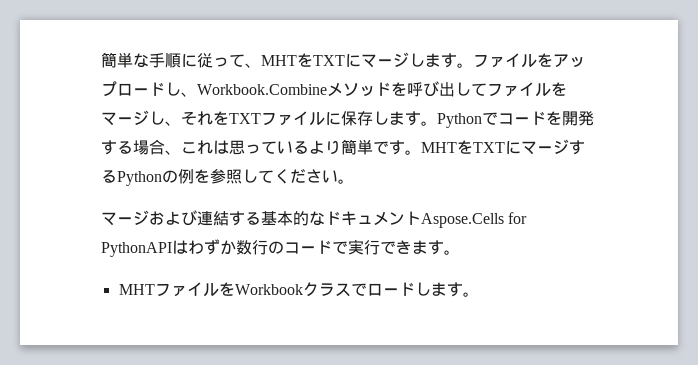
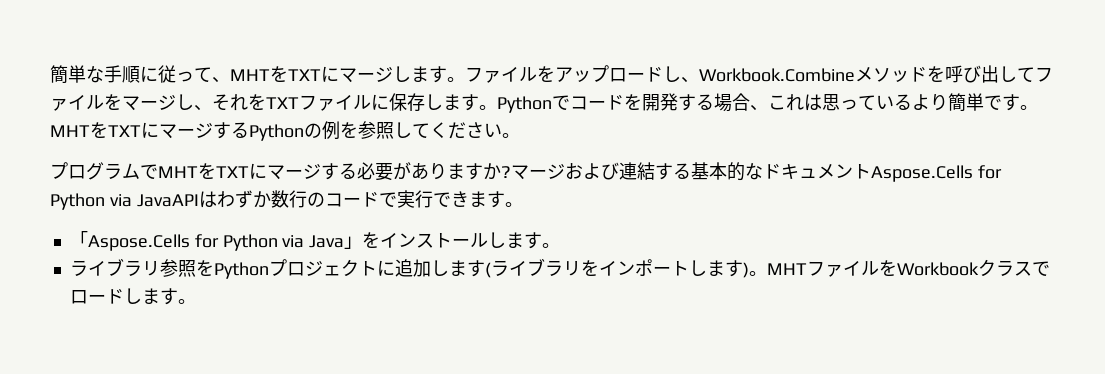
(354, 181) none -> [50,162,511,181] プログラムでMHTをTXTにマージする必要がありますか?
[101,242,172,257] PythonAPI -> [50,193,199,210] Python via JavaAPI
(460, 252) none -> [69,231,561,251] [69,258,767,279] 「Aspose.Cells for Python via Java」をインストールします。 // ライブラリ参照をPythonプロジェクトに追加します(ライブラリをインポートします)。

